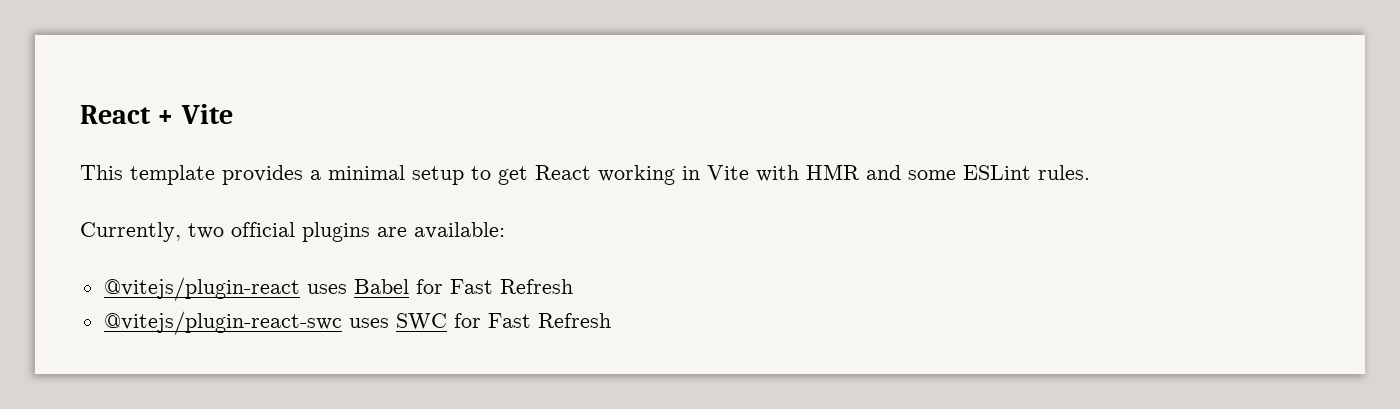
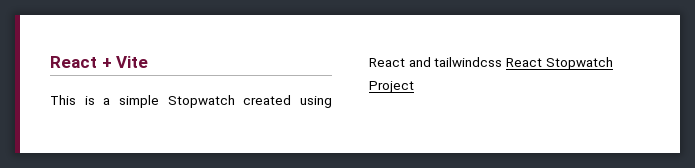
[130,164,1090,185] [80,222,505,242] [103,277,573,301] [103,311,611,335] template provides a minimal setup to get React working in Vite with HMR and some ESLint rules. // Currently, two official plugins are available: // @vitejs/plugin-react uses Babel for Fast Refresh // @vitejs/plugin-react-swc uses SWC for Fast Refresh -> [84,95,332,108] [369,57,613,70] [369,81,414,93] is a simple Stopwatch created using React and tailwindcss React Stopwatch Project

